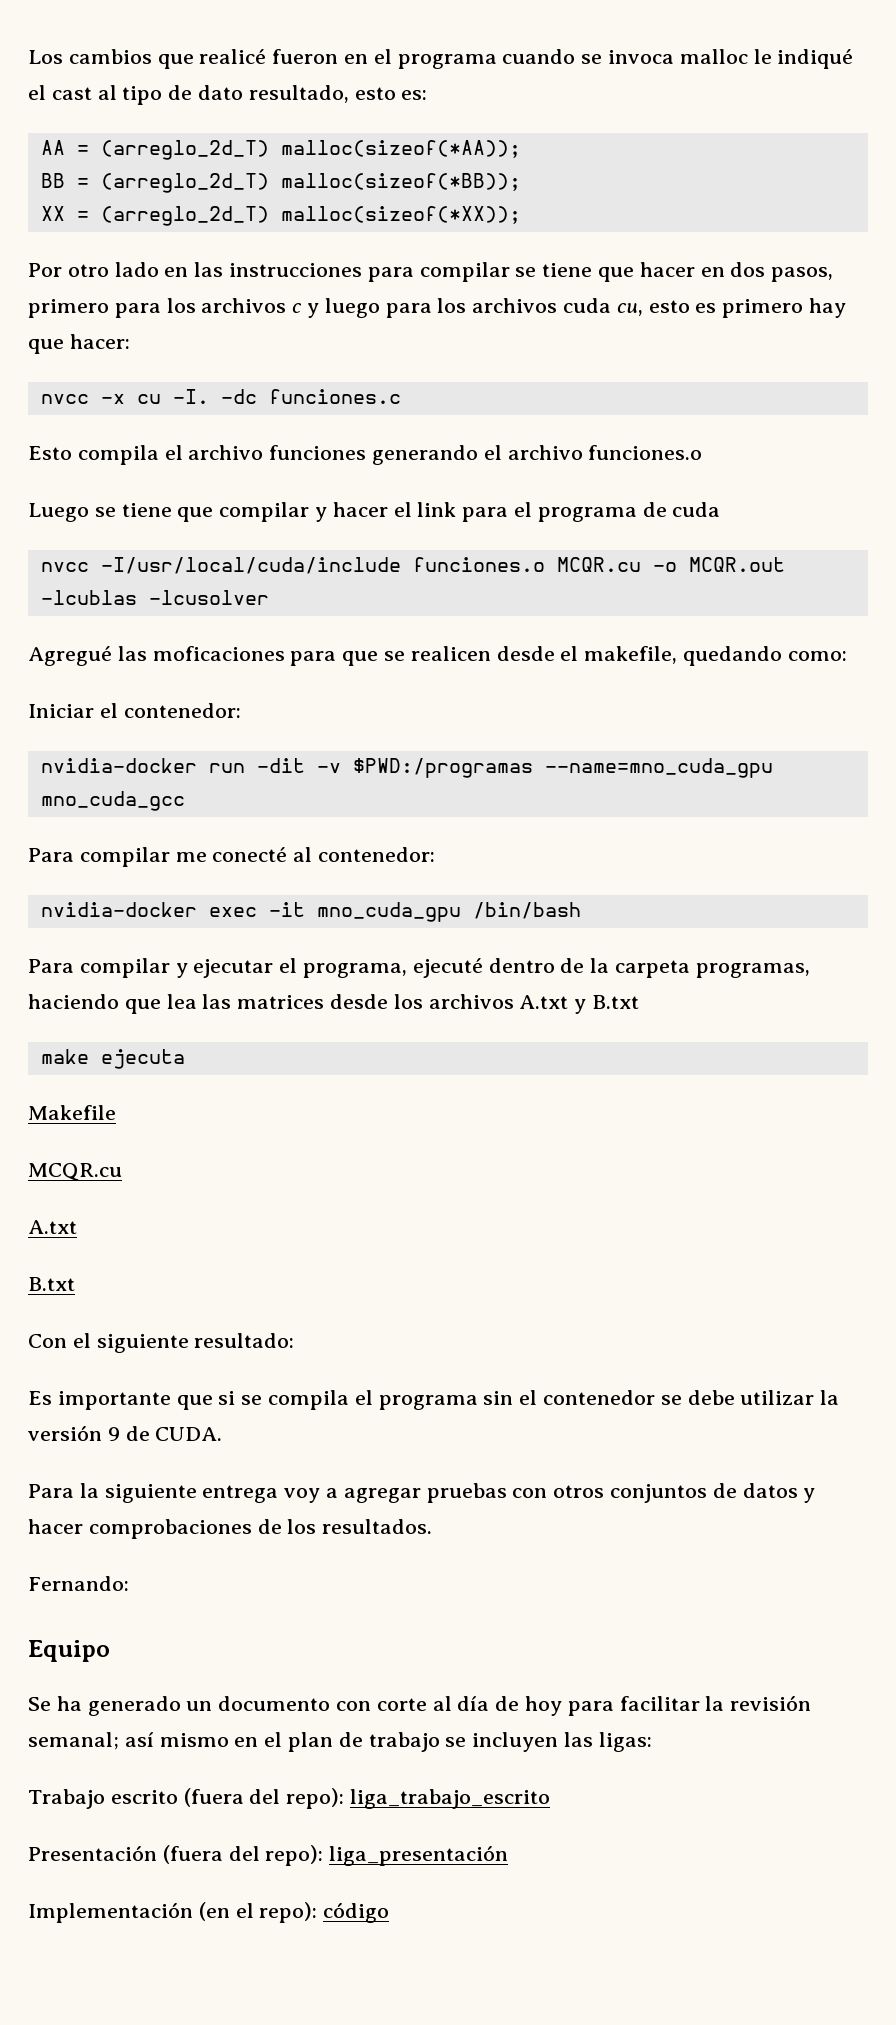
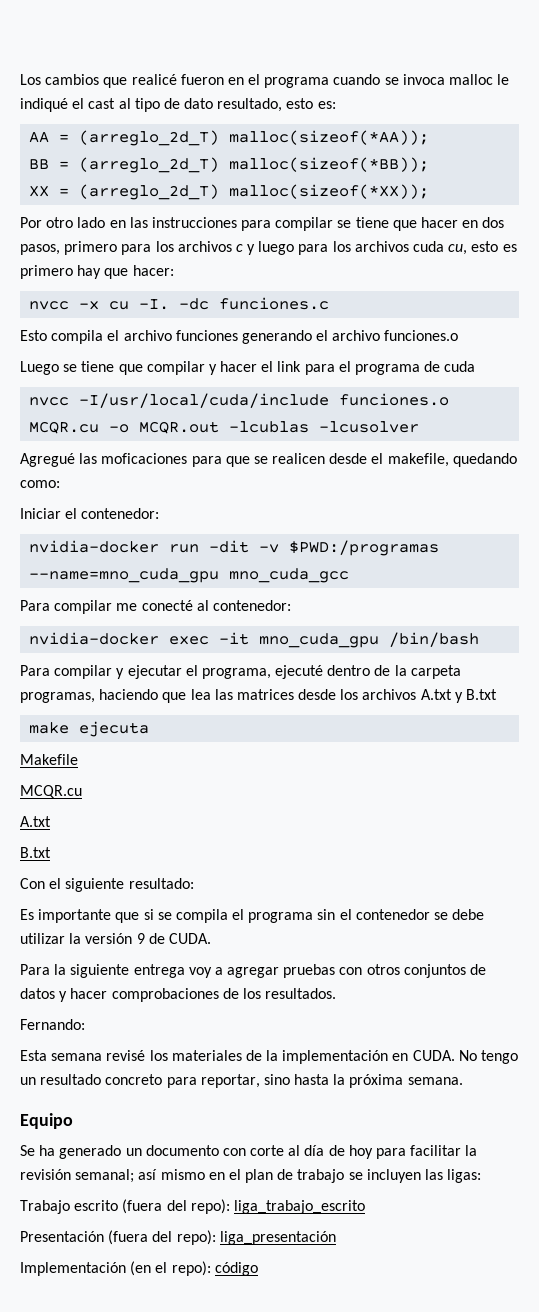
(129, 1583) none -> [20,1050,519,1064] [20,1074,463,1088] // Esta semana revisé los materiales de la implementación en CUDA. No tengo un resultado concreto para reportar, sino hasta la próxima semana.

